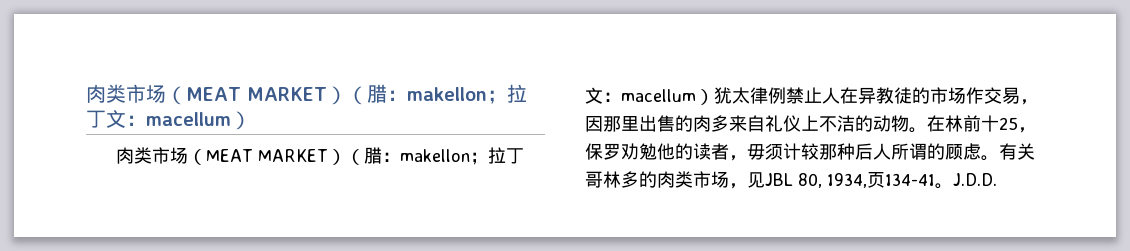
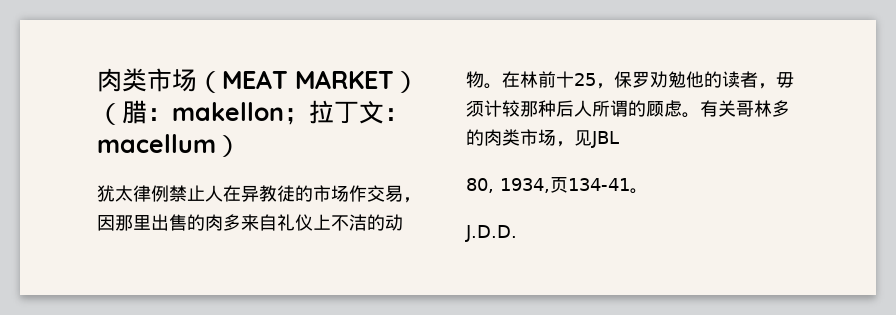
[116,147,525,165] [585,87,714,105] 肉类市场（MEAT MARKET）（腊：makellon；拉丁文：macellum） -> (241, 146) none
(793, 179) none -> (619, 139) //
(953, 186) none -> (648, 191) //

